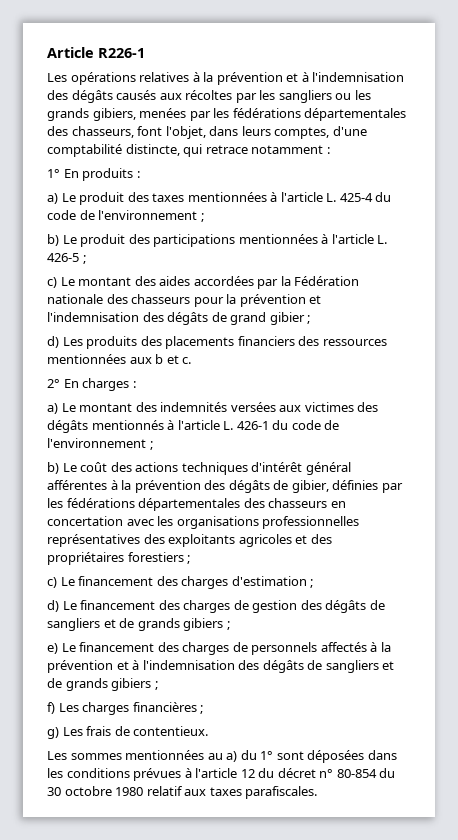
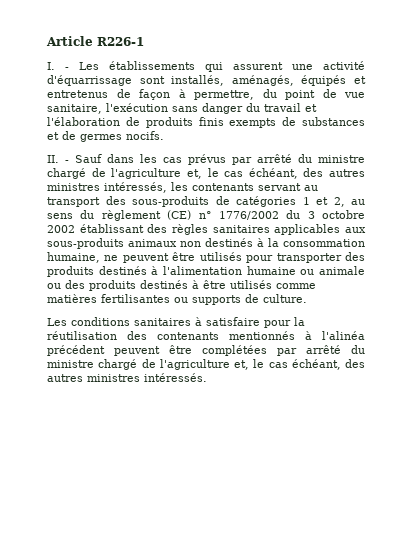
[47,72,405,85] [47,90,371,103] [47,108,407,121] [47,126,367,139] [47,144,330,157] [47,168,140,181] [47,192,392,205] [47,210,204,222] [47,234,388,247] [47,253,86,264] [47,276,360,289] [47,294,322,307] [47,312,311,325] [47,336,387,349] [47,354,192,364] [47,378,136,391] [47,402,379,414] [47,420,340,433] [47,438,153,450] [47,462,351,475] [47,480,403,493] [47,498,346,511] [47,516,360,529] [47,534,332,547] [47,552,191,565] [47,576,314,589] [47,600,385,613] [47,618,230,631] [47,642,391,655] [47,660,395,673] [47,678,158,691] [47,702,204,715] [47,726,209,739] [47,750,397,763] [47,768,396,781] [47,786,318,799] Les opérations relatives à la prévention et à l'indemnisation des dégâts causés aux récoltes par les sangliers ou les grands gibiers, menées par les fédérations départementales des chasseurs, font l'objet, dans leurs comptes, d'une comptabilité distincte, qui retrace notamment : // 1° En produits : // a) Le produit des taxes mentionnées à l'article L. 425-4 du code de l'environnement ; // b) Le produit des participations mentionnées à l'article L. 426-5 ; // c) Le montant des aides accordées par la Fédération nationale des chasseurs pour la prévention et l'indemnisation des dégâts de grand gibier ; // d) Les produits des placements financiers des ressources mentionnées aux b et c. // 2° En charges : // a) Le montant des indemnités versées aux victimes des dégâts mentionnés à l'article L. 426-1 du code de l'environnement ; // b) Le coût des actions techniques d'intérêt général afférentes à la prévention des dégâts de gibier, définies par les fédérations départementales des chasseurs en concertation avec les organisations professionnelles représentatives des exploitants agricoles et des propriétaires forestiers ; // c) Le financement des charges d'estimation ; // d) Le financement des charges de gestion des dégâts de sangliers et de grands gibiers ; // e) Le financement des charges de personnels affectés à la prévention et à l'indemnisation des dégâts de sangliers et de grands gibiers ; // f) Les charges financières ; // g) Les frais de contentieux. // Les sommes mentionnées au a) du 1° sont déposées dans les conditions prévues à l'article 12 du décret n° 80-854 du 30 octobre 1980 relatif aux taxes parafiscales. -> [47,61,365,72] [47,75,366,86] [47,89,365,100] [47,103,317,114] [47,117,365,128] [47,131,164,142] [47,154,365,165] [47,168,365,179] [47,182,318,193] [47,196,365,207] [47,210,365,221] [47,224,366,235] [47,238,365,249] [47,252,365,263] [47,266,365,277] [47,280,316,291] [47,294,307,305] [47,317,305,328] [47,331,365,340] [47,345,365,356] [47,359,365,370] [47,373,207,382] I. - Les établissements qui assurent une activité d'équarrissage sont installés, aménagés, équipés et entretenus de façon à permettre, du point de vue sanitaire, l'exécution sans danger du travail et l'élaboration de produits finis exempts de substances et de germes nocifs. // II. - Sauf dans les cas prévus par arrêté du ministre chargé de l'agriculture et, le cas échéant, des autres ministres intéressés, les contenants servant au transport des sous-produits de catégories 1 et 2, au sens du règlement (CE) n° 1776/2002 du 3 octobre 2002 établissant des règles sanitaires applicables aux sous-produits animaux non destinés à la consommation humaine, ne peuvent être utilisés pour transporter des produits destinés à l'alimentation humaine ou animale ou des produits destinés à être utilisés comme matières fertilisantes ou supports de culture. // Les conditions sanitaires à satisfaire pour la réutilisation des contenants mentionnés à l'alinéa précédent peuvent être complétées par arrêté du ministre chargé de l'agriculture et, le cas échéant, des autres ministres intéressés.

